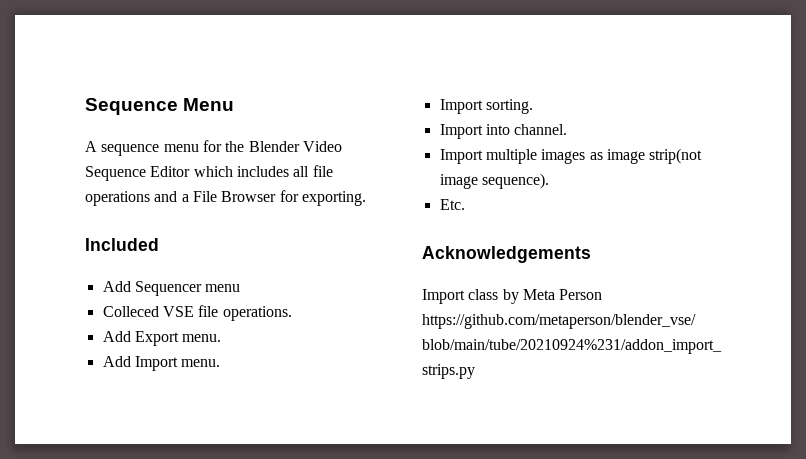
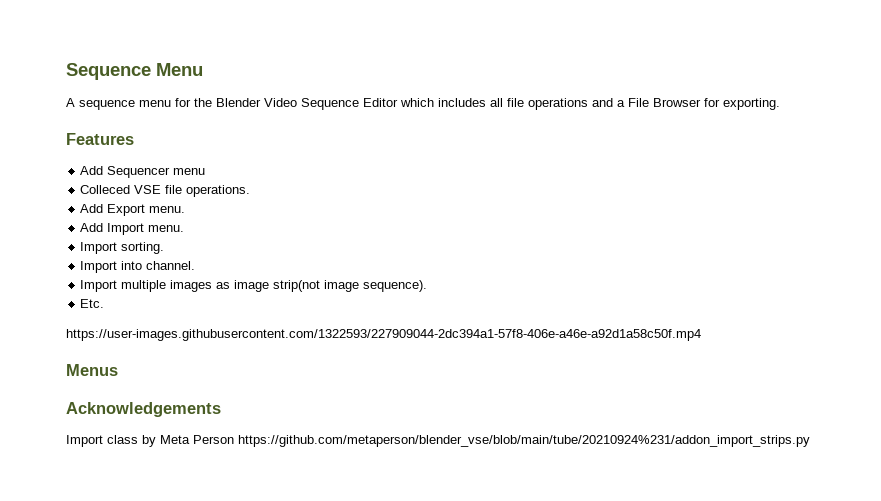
[85,238,159,251] Included -> [66,133,134,145] Features
(465, 204) none -> [66,329,701,341] [66,364,118,376] // https://user-images.githubusercontent.com/1322593/227909044-2dc394a1-57f8-406e-a46e-a92d1a58c50f.mp4 // Menus

